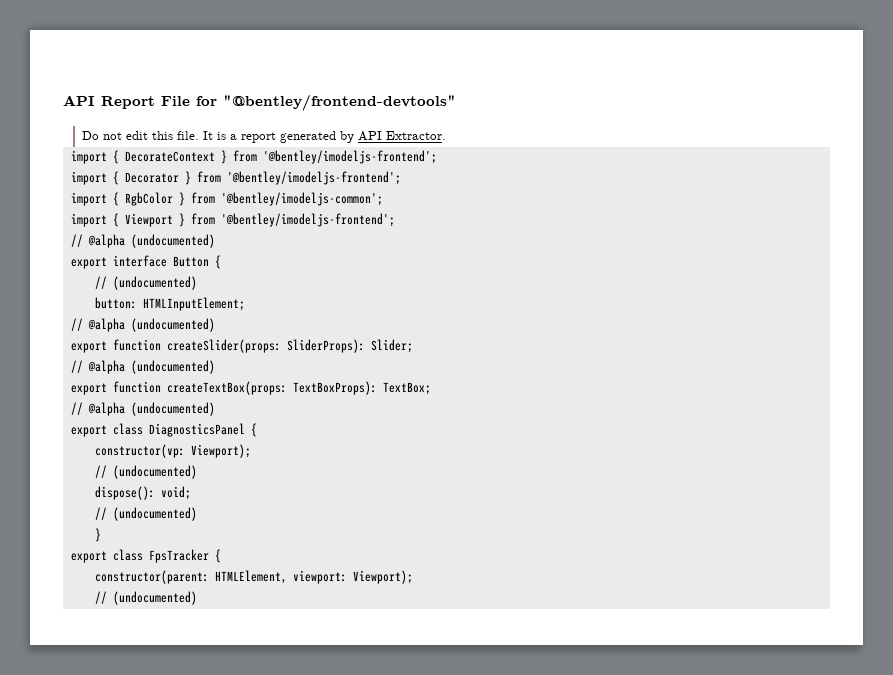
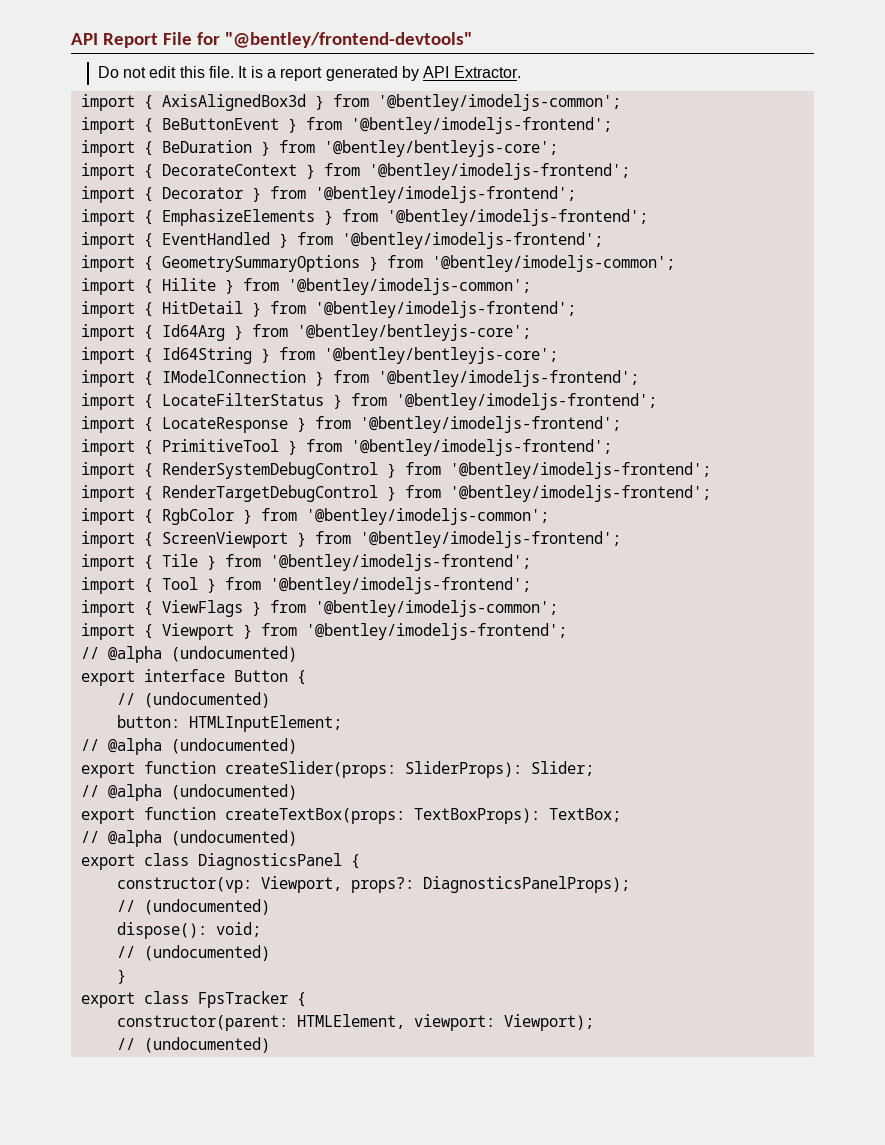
(447, 135) none -> [80,94,621,111] [80,117,612,134] [80,140,558,157] // import { AxisAlignedBox3d } from '@bentley/imodeljs-common'; // import { BeButtonEvent } from '@bentley/imodeljs-frontend'; // import { BeDuration } from '@bentley/bentleyjs-core';
(401, 178) none -> [80,209,648,226] [80,232,603,249] [80,255,675,272] [80,278,531,295] [80,301,576,318] [80,324,531,341] [80,347,558,364] [80,370,639,387] [80,393,657,410] [80,416,621,433] [80,439,612,456] [80,462,711,479] [80,485,711,502] // import { EmphasizeElements } from '@bentley/imodeljs-frontend'; // import { EventHandled } from '@bentley/imodeljs-frontend'; // import { GeometrySummaryOptions } from '@bentley/imodeljs-common'; // import { Hilite } from '@bentley/imodeljs-common'; // import { HitDetail } from '@bentley/imodeljs-frontend'; // import { Id64Arg } from '@bentley/bentleyjs-core'; // import { Id64String } from '@bentley/bentleyjs-core'; // import { IModelConnection } from '@bentley/imodeljs-frontend'; // import { LocateFilterStatus } from '@bentley/imodeljs-frontend'; // import { LocateResponse } from '@bentley/imodeljs-frontend'; // import { PrimitiveTool } from '@bentley/imodeljs-frontend'; // import { RenderSystemDebugControl } from '@bentley/imodeljs-frontend'; // import { RenderTargetDebugControl } from '@bentley/imodeljs-frontend';
(383, 199) none -> [80,531,621,548] [80,554,531,571] [80,577,531,594] [80,600,558,617] // import { ScreenViewport } from '@bentley/imodeljs-frontend'; // import { Tile } from '@bentley/imodeljs-frontend'; // import { Tool } from '@bentley/imodeljs-frontend'; // import { ViewFlags } from '@bentley/imodeljs-common';
[190,444,251,458] Viewport); -> [260,876,630,893] Viewport, props?: DiagnosticsPanelProps);

